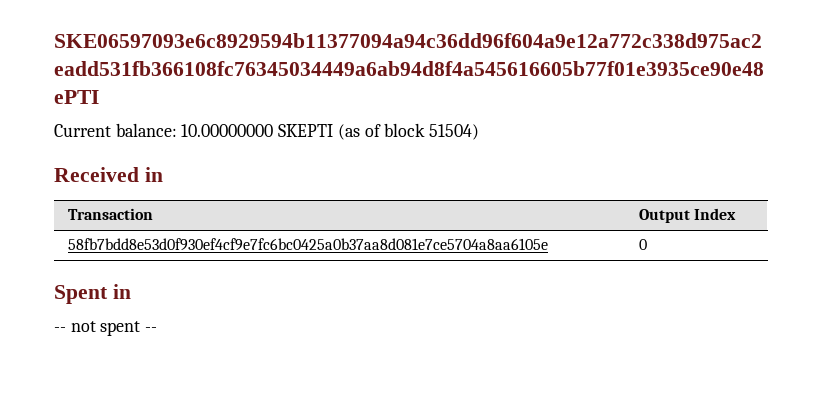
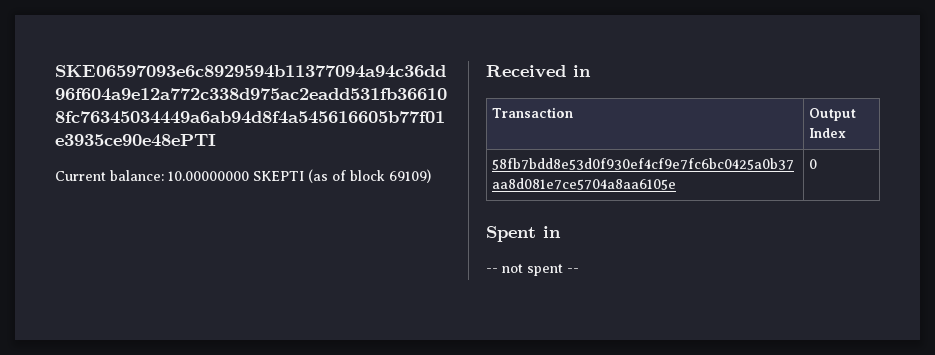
[429,124,480,140] 51504) -> [389,169,431,183] 69109)

